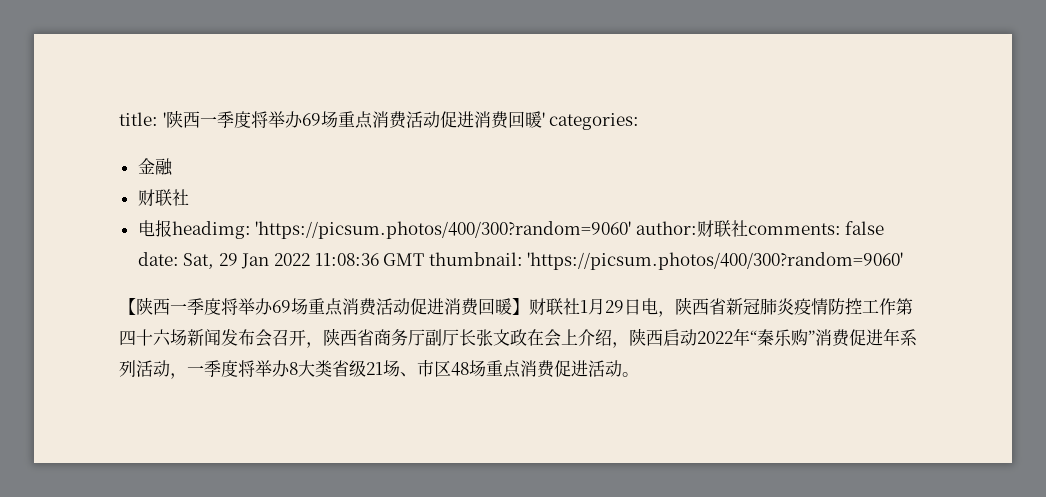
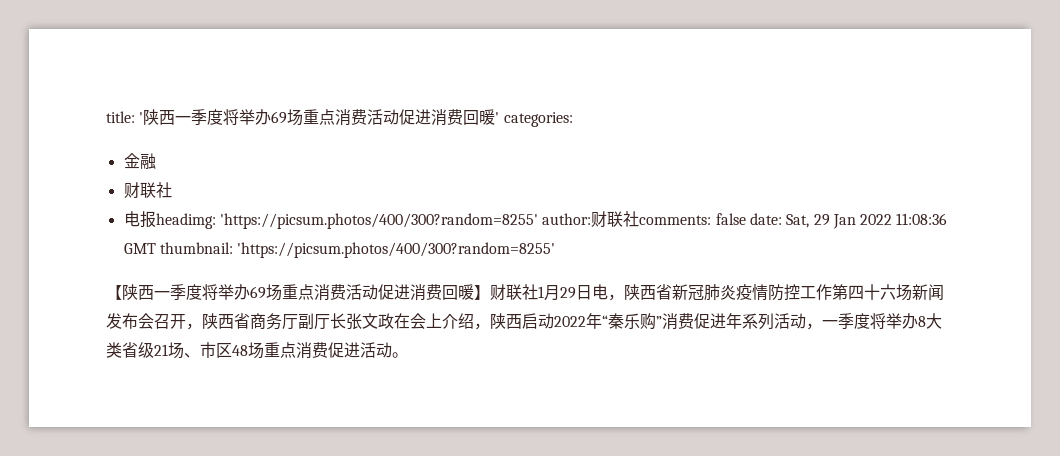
[255,221,632,239] 'https://picsum.photos/400/300?random=9060' -> [219,213,538,229] 'https://picsum.photos/400/300?random=8255'
[527,252,904,270] 'https://picsum.photos/400/300?random=9060' -> [237,242,556,258] 'https://picsum.photos/400/300?random=8255'

